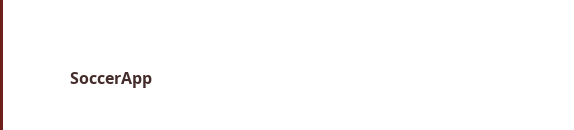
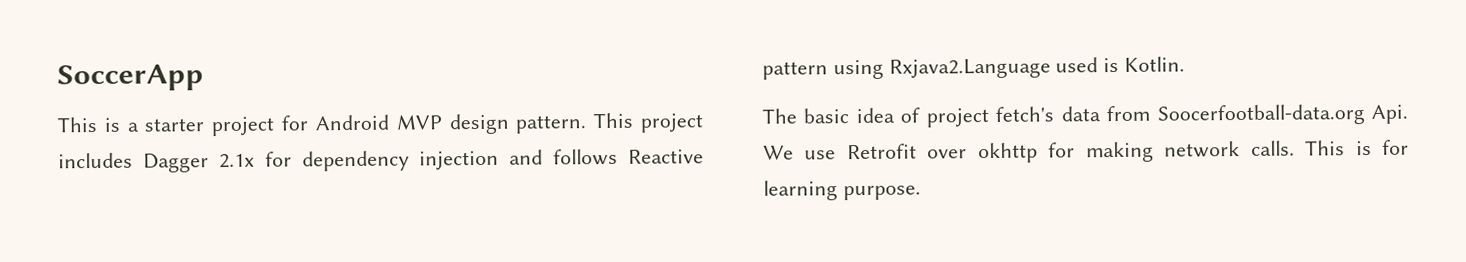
(152, 80) none -> [57,112,704,137] [58,148,704,173] [762,56,1186,80] [762,104,1408,128] [763,139,1409,164] [763,180,921,201] // This is a starter project for Android MVP design pattern. This project includes Dagger 2.1x for dependency injection and follows Reactive pattern using Rxjava2.Language used is Kotlin. // The basic idea of project fetch's data from Soocerfootball-data.org Api. We use Retrofit over okhttp for making network calls. This is for learning purpose.

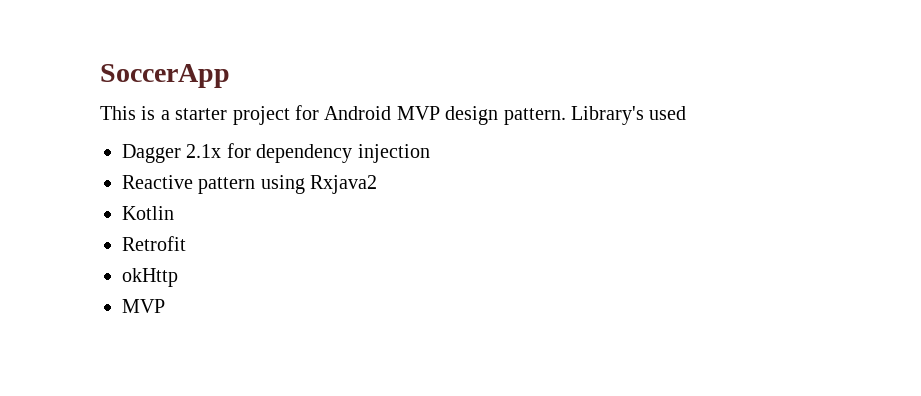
[593,112,704,133] [58,152,133,169] This project includes -> [570,106,687,125] Library's used //
[509,148,619,166] and follows -> (430, 153) //
[888,56,1186,79] [762,104,1408,128] [763,139,1409,164] [763,180,921,201] Rxjava2.Language used is Kotlin. // The basic idea of project fetch's data from Soocerfootball-data.org Api. We use Retrofit over okhttp for making network calls. This is for learning purpose. -> [310,175,378,194] [122,206,174,220] [122,236,186,251] [122,268,178,287] [122,299,165,313] Rxjava2 // Kotlin // Retrofit // okHttp // MVP

